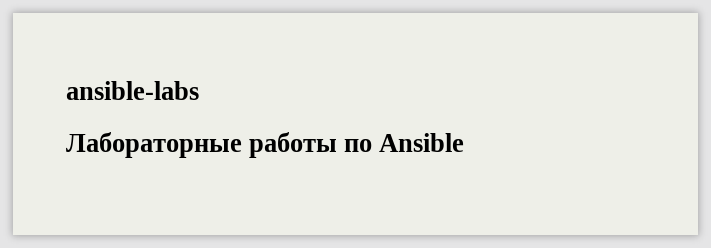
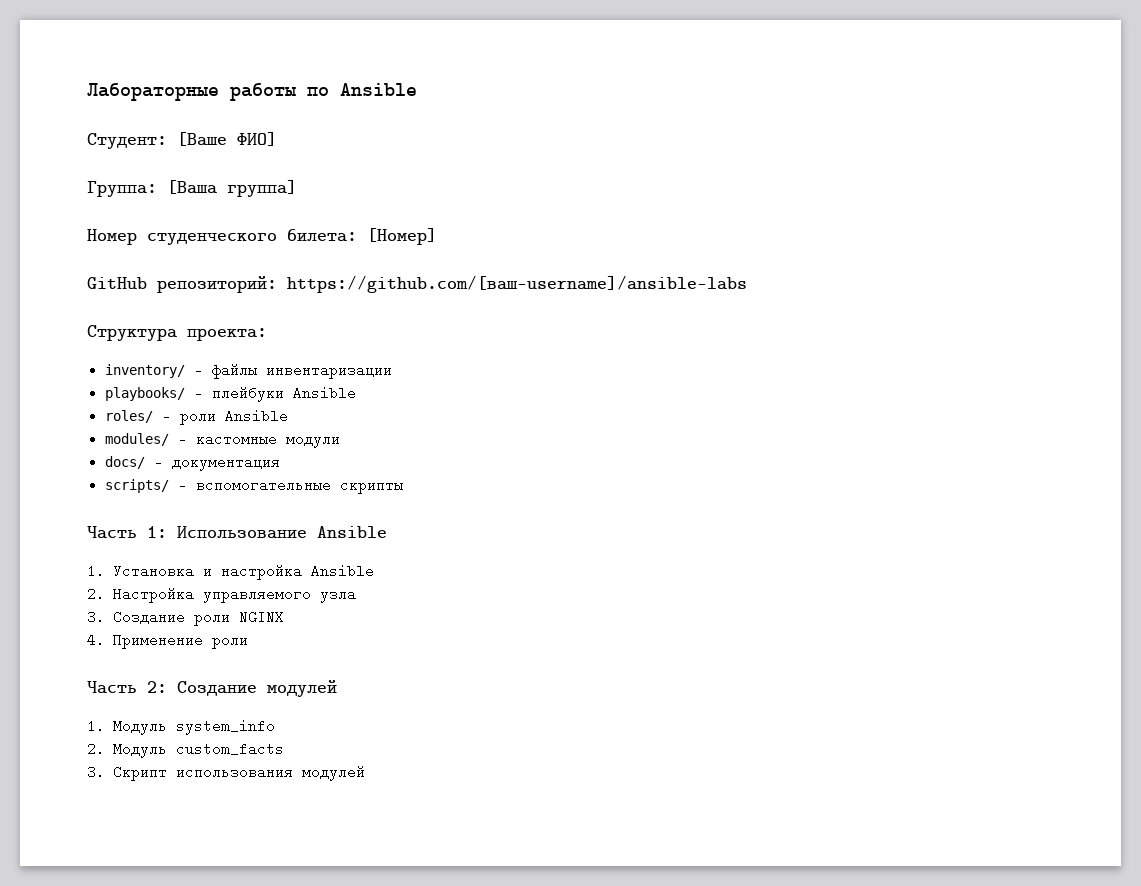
[66,81,199,100] ansible-labs // -> (87, 92) none
(465, 142) none -> [87,132,277,149] [87,180,297,197] [87,228,437,245] [87,275,747,293] [87,325,267,341] [105,361,393,379] [105,384,357,402] [105,407,289,425] [105,430,341,448] [105,453,281,471] [105,476,404,494] [87,526,387,539] [87,562,375,580] [87,585,357,603] [87,608,285,626] [87,631,249,649] [87,680,337,697] [87,717,276,735] [87,740,285,758] [87,763,366,781] // Студент: [Ваше ФИО] // Группа: [Ваша группа] // Номер студенческого билета: [Номер] // GitHub репозиторий: https://github.com/[ваш-username]/ansible-labs // Структура проекта: // inventory/ - файлы инвентаризации // playbooks/ - плейбуки Ansible // roles/ - роли Ansible // modules/ - кастомные модули // docs/ - документация // scripts/ - вспомогательные скрипты // Часть 1: Использование Ansible // 1. Установка и настройка Ansible // 2. Настройка управляемого узла // 3. Создание роли NGINX // 4. Применение роли // Часть 2: Создание модулей // 1. Модуль system_info // 2. Модуль custom_facts // 3. Скрипт использования модулей

